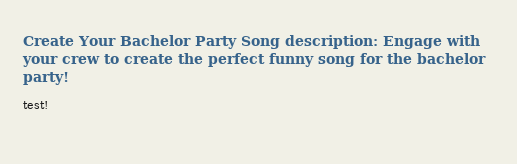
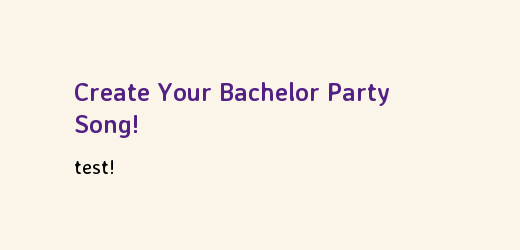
[240,35,480,49] [22,53,486,67] [23,72,69,85] Song description: Engage with your crew to create the perfect funny song for the bachelor party! -> [74,115,139,138] Song!

